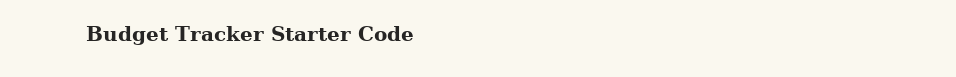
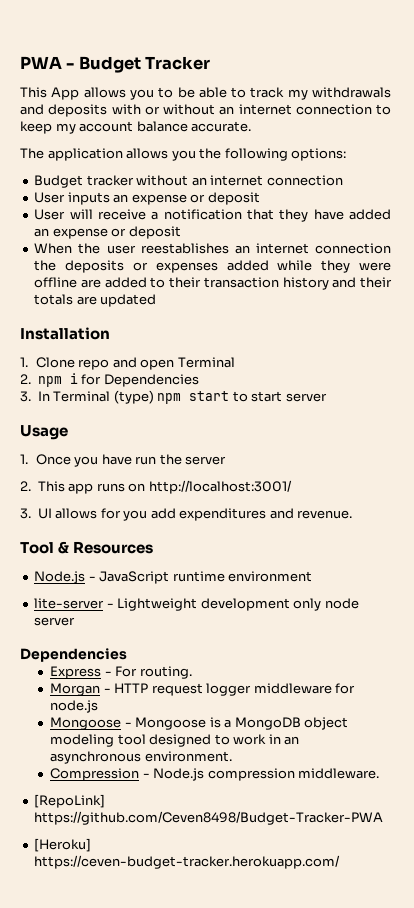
(86, 35) none -> [20,56,75,69] PWA -
[270,26,414,41] Starter Code -> [20,87,392,100] [20,104,391,117] [20,121,252,134] [20,148,347,161] [34,175,343,188] [34,192,260,205] [34,209,391,222] [34,226,181,239] [34,243,391,254] [34,260,391,273] [34,277,392,290] [34,294,157,307] [20,327,110,340] [20,357,235,370] [20,373,199,387] [20,390,327,404] [20,425,68,440] [20,454,227,467] [20,480,292,494] [20,508,353,521] [20,541,154,554] [34,571,313,584] [34,598,359,611] [34,617,76,626] [20,648,127,662] [50,666,192,679] [50,683,356,696] [50,700,99,713] [50,717,349,730] [50,734,300,747] [50,751,232,764] [50,768,380,781] [34,794,106,808] [34,811,384,825] [34,838,92,852] [34,855,341,869] // This App allows you to be able to track my withdrawals and deposits with or without an internet connection to keep my account balance accurate. // The application allows you the following options: // Budget tracker without an internet connection // User inputs an expense or deposit // User will receive a notification that they have added an expense or deposit // When the user reestablishes an internet connection the deposits or expenses added while they were offline are added to their transaction history and their totals are updated // Installation // 1. Clone repo and open Terminal // 2. npm i for Dependencies // 3. In Terminal (type) npm start to start server // Usage // 1. Once you have run the server // 2. This app runs on http://localhost:3001/ // 3. UI allows for you add expenditures and revenue. // Tool & Resources // Node.js - JavaScript runtime environment // lite-server - Lightweight development only node server // Dependencies // Express - For routing. // Morgan - HTTP request logger middleware for node.js // Mongoose - Mongoose is a MongoDB object modeling tool designed to work in an asynchronous environment. // Compression - Node.js compression middleware. // [RepoLink] https://github.com/Ceven8498/Budget-Tracker-PWA // [Heroku] https://ceven-budget-tracker.herokuapp.com/

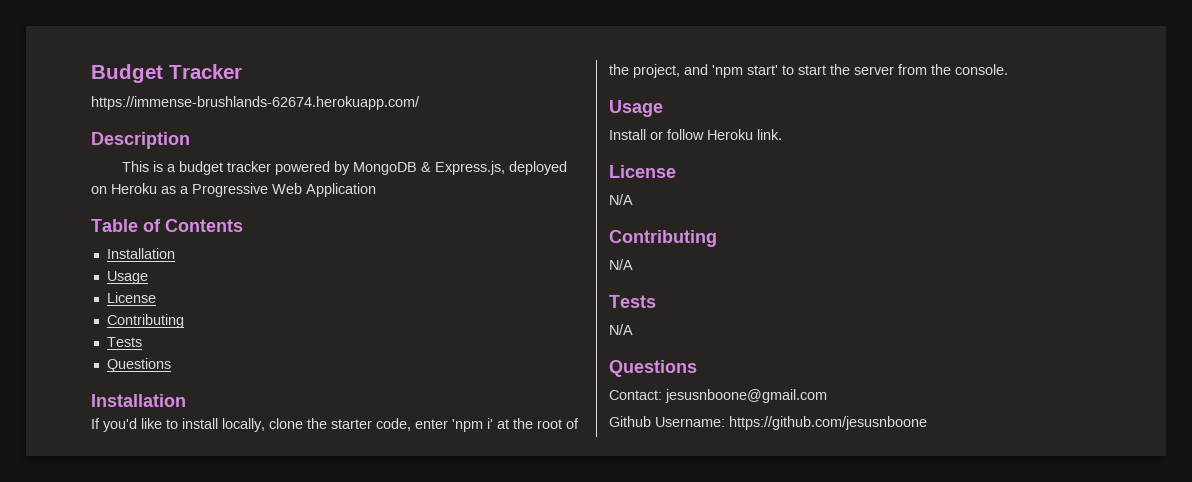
[20,56,75,69] PWA - -> (91, 73) none
[20,87,392,100] [20,104,391,117] [20,121,252,134] [20,148,347,161] [34,175,343,188] [34,192,260,205] [34,209,391,222] [34,226,181,239] [34,243,391,254] [34,260,391,273] [34,277,392,290] [34,294,157,307] [20,327,110,340] [20,357,235,370] [20,373,199,387] [20,390,230,404] // This App allows you to be able to track my withdrawals and deposits with or without an internet connection to keep my account balance accurate. // The application allows you the following options: // Budget tracker without an internet connection // User inputs an expense or deposit // User will receive a notification that they have added an expense or deposit // When the user reestablishes an internet connection the deposits or expenses added while they were offline are added to their transaction history and their totals are updated // Installation // 1. Clone repo and open Terminal // 2. npm i for Dependencies // 3. In Terminal (type) npm start -> [91,96,420,110] [91,132,190,149] [122,161,568,175] [91,183,376,197] [91,219,243,232] [106,248,175,259] [106,271,148,284] [106,292,156,303] [106,314,184,328] [106,337,142,347] [106,358,171,372] [91,394,186,407] [91,418,579,432] [609,64,778,78] // https://immense-brushlands-62674.herokuapp.com/ // Description // This is a budget tracker powered by MongoDB & Express.js, deployed on Heroku as a Progressive Web Application // Table of Contents // Installation // Usage // License // Contributing // Tests // Questions // Installation // If you'd like to install locally, clone the starter code, enter 'npm i' at the root of the project, and 'npm start'
[285,393,327,402] [20,425,68,440] [20,454,227,467] [20,480,292,494] [20,508,353,521] [20,541,154,554] [34,571,313,584] [34,598,359,611] [34,617,76,626] [20,648,127,662] [50,666,192,679] [50,683,356,696] [50,700,99,713] [50,717,349,730] [50,734,300,747] [50,751,232,764] [50,768,380,781] [34,794,106,808] [34,811,384,825] [34,838,92,852] [34,855,341,869] server // Usage // 1. Once you have run the server // 2. This app runs on http://localhost:3001/ // 3. UI allows for you add expenditures and revenue. // Tool & Resources // Node.js - JavaScript runtime environment // lite-server - Lightweight development only node server // Dependencies // Express - For routing. // Morgan - HTTP request logger middleware for node.js // Mongoose - Mongoose is a MongoDB object modeling tool designed to work in an asynchronous environment. // Compression - Node.js compression middleware. // [RepoLink] https://github.com/Ceven8498/Budget-Tracker-PWA // [Heroku] https://ceven-budget-tracker.herokuapp.com/ -> [830,64,1008,75] [609,100,663,117] [609,129,782,140] [609,165,676,178] [609,194,633,205] [609,230,717,247] [609,259,633,270] [609,295,656,308] [609,324,633,335] [609,360,697,377] [609,389,827,403] [609,416,927,430] the server from the console. // Usage // Install or follow Heroku link. // License // N/A // Contributing // N/A // Tests // N/A // Questions // Contact: jesusnboone@gmail.com // Github Username: https://github.com/jesusnboone

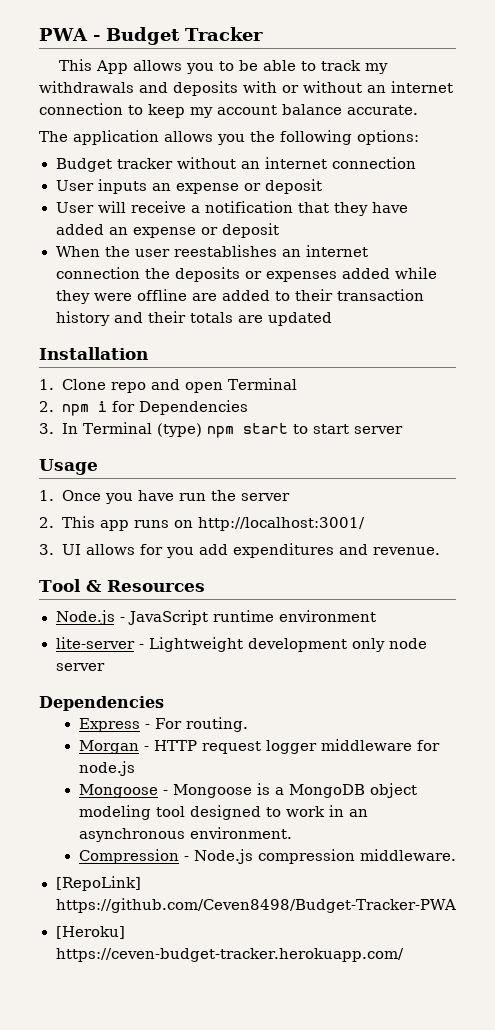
(91, 73) none -> [39,28,100,41] PWA -
[91,96,420,110] [91,132,190,149] [122,161,568,175] [91,183,376,197] [91,219,243,232] [106,248,175,259] [106,271,148,284] [106,292,156,303] [106,314,184,328] [106,337,142,347] [106,358,171,372] [91,394,186,407] [91,418,579,432] [609,64,778,78] https://immense-brushlands-62674.herokuapp.com/ // Description // This is a budget tracker powered by MongoDB & Express.js, deployed on Heroku as a Progressive Web Application // Table of Contents // Installation // Usage // License // Contributing // Tests // Questions // Installation // If you'd like to install locally, clone the starter code, enter 'npm i' at the root of the project, and 'npm start' -> [58,59,388,74] [39,81,453,96] [39,103,418,118] [39,130,419,145] [55,157,416,172] [55,179,322,194] [55,201,408,216] [55,223,279,238] [55,245,368,257] [55,267,437,282] [55,289,424,304] [55,311,332,326] [39,347,148,360] [39,378,298,393] [39,400,249,416] [39,422,289,438] This App allows you to be able to track my withdrawals and deposits with or without an internet connection to keep my account balance accurate. // The application allows you the following options: // Budget tracker without an internet connection // User inputs an expense or deposit // User will receive a notification that they have added an expense or deposit // When the user reestablishes an internet connection the deposits or expenses added while they were offline are added to their transaction history and their totals are updated // Installation // 1. Clone repo and open Terminal // 2. npm i for Dependencies // 3. In Terminal (type) npm start
[830,64,1008,75] [609,100,663,117] [609,129,782,140] [609,165,676,178] [609,194,633,205] [609,230,717,247] [609,259,633,270] [609,295,656,308] [609,324,633,335] [609,360,697,377] [609,389,827,403] [609,416,927,430] the server from the console. // Usage // Install or follow Heroku link. // License // N/A // Contributing // N/A // Tests // N/A // Questions // Contact: jesusnboone@gmail.com // Github Username: https://github.com/jesusnboone -> [354,426,404,434] [39,459,98,475] [39,490,291,504] [39,516,366,531] [39,543,441,558] [39,579,205,592] [55,610,376,625] [55,637,427,652] [55,663,105,671] [39,696,164,711] [78,717,248,732] [78,739,440,754] [78,761,135,776] [78,783,417,798] [78,805,368,820] [78,827,292,842] [78,849,456,864] [55,876,141,891] [55,898,456,913] [55,926,125,939] [55,948,405,962] server // Usage // 1. Once you have run the server // 2. This app runs on http://localhost:3001/ // 3. UI allows for you add expenditures and revenue. // Tool & Resources // Node.js - JavaScript runtime environment // lite-server - Lightweight development only node server // Dependencies // Express - For routing. // Morgan - HTTP request logger middleware for node.js // Mongoose - Mongoose is a MongoDB object modeling tool designed to work in an asynchronous environment. // Compression - Node.js compression middleware. // [RepoLink] https://github.com/Ceven8498/Budget-Tracker-PWA // [Heroku] https://ceven-budget-tracker.herokuapp.com/

